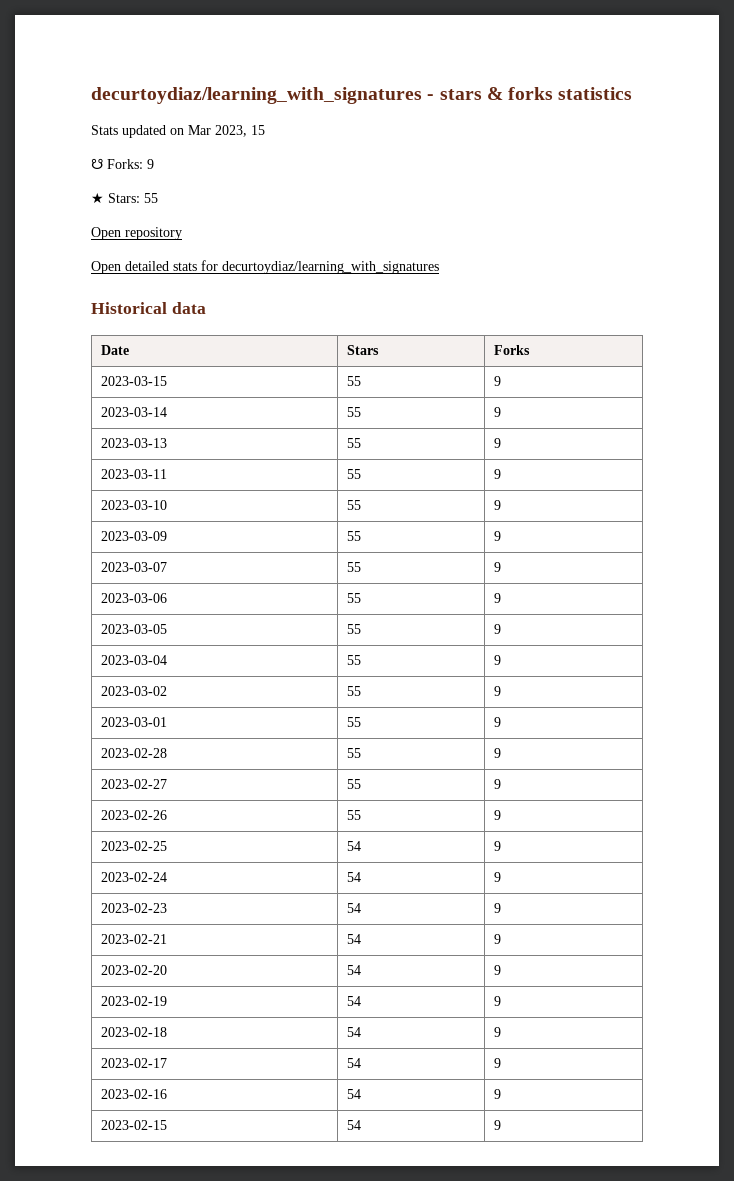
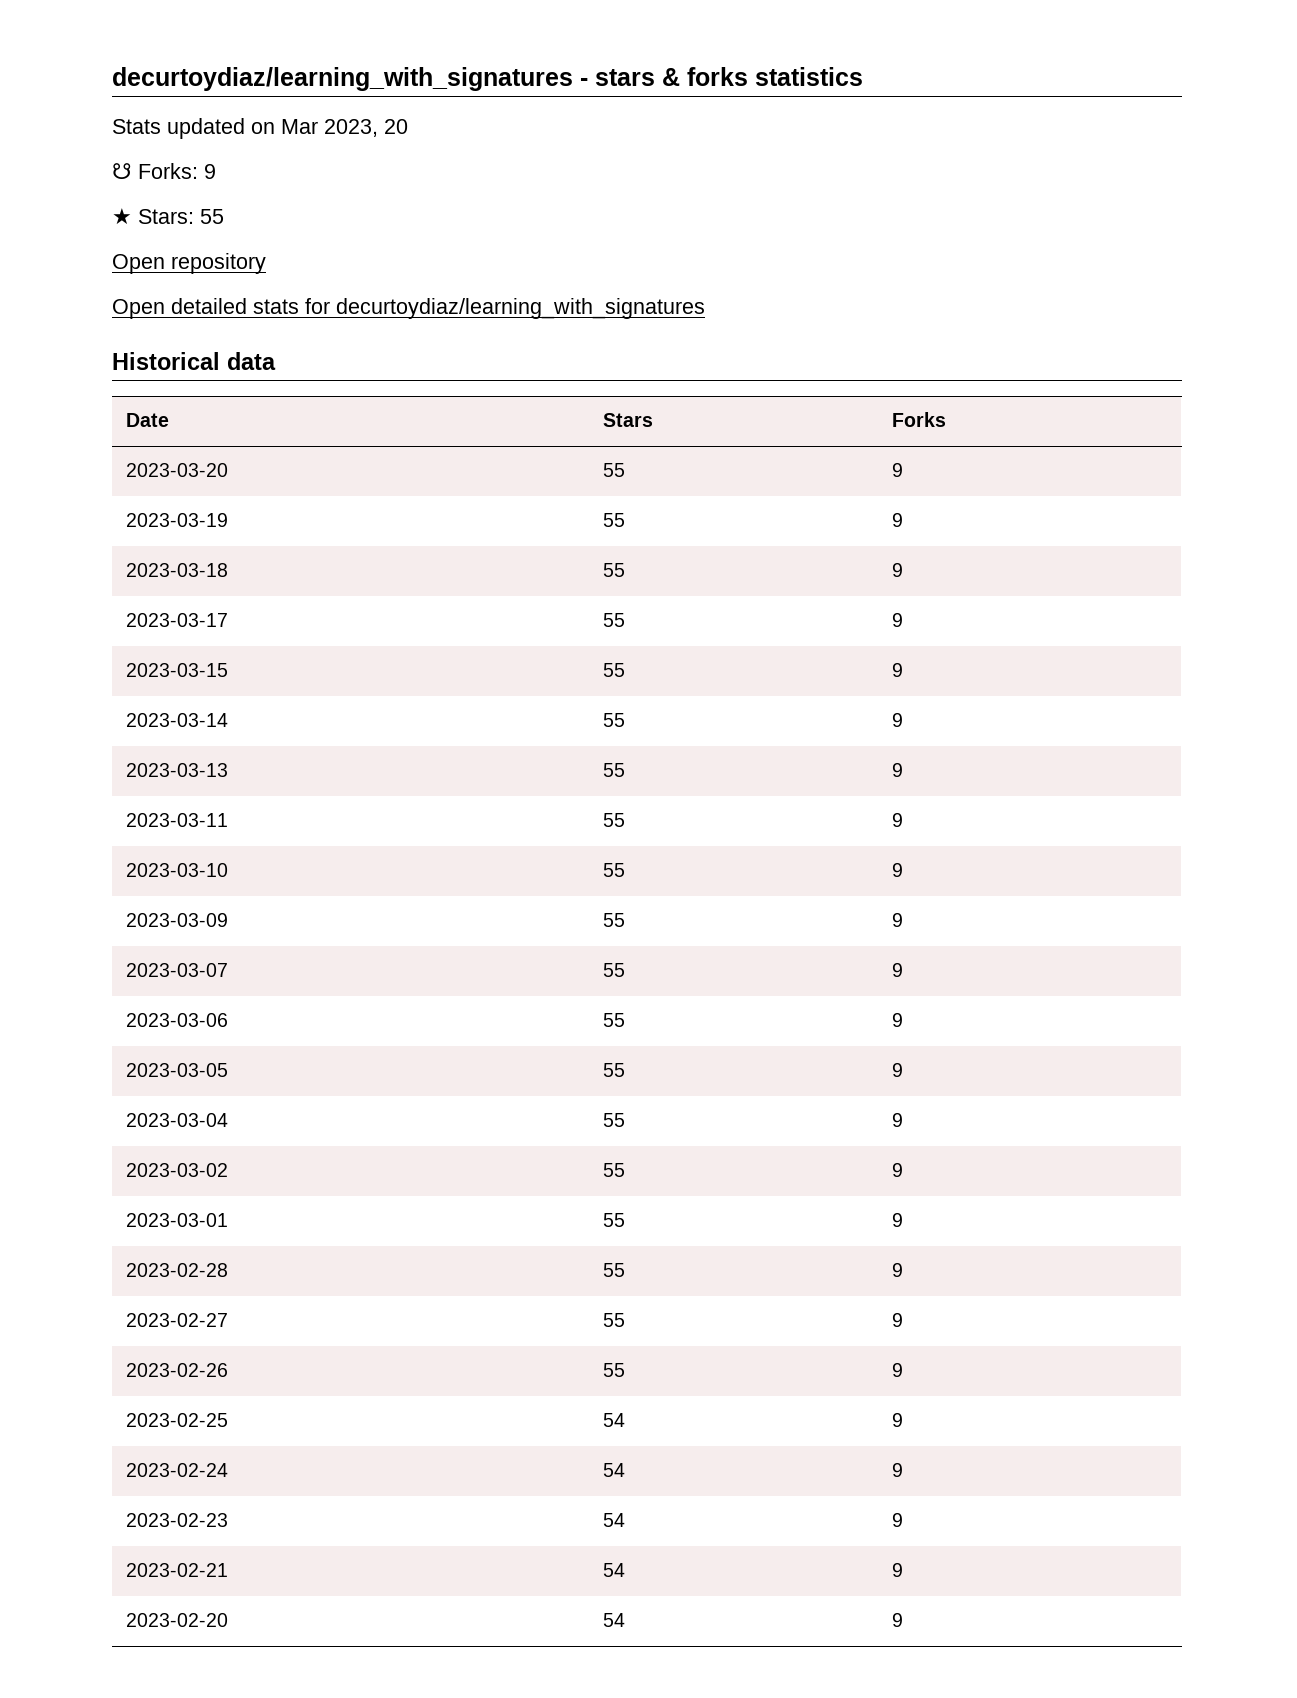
[251,125,265,135] 15 -> [384,119,408,134] 20
(530, 350) none -> [126,463,229,477] [603,463,626,477] [892,463,904,477] [126,513,229,527] [603,513,626,527] [892,513,904,527] [126,563,229,577] [603,563,626,577] [892,563,904,577] [126,613,229,627] [603,613,626,627] [892,613,904,627] // 2023-03-20 | 55 | 9 // 2023-03-19 | 55 | 9 // 2023-03-18 | 55 | 9 // 2023-03-17 | 55 | 9
[100,996,167,1006] [346,996,361,1006] [493,996,501,1006] [100,1027,167,1037] [346,1027,361,1037] [493,1027,501,1037] [100,1058,167,1068] [346,1058,361,1068] [493,1058,501,1068] [100,1089,167,1099] [346,1089,361,1099] [493,1089,501,1099] [100,1120,167,1130] [346,1120,361,1130] [493,1120,501,1130] // 2023-02-19 | 54 | 9 // 2023-02-18 | 54 | 9 // 2023-02-17 | 54 | 9 // 2023-02-16 | 54 | 9 // 2023-02-15 | 54 | 9 -> (904, 1620) none

